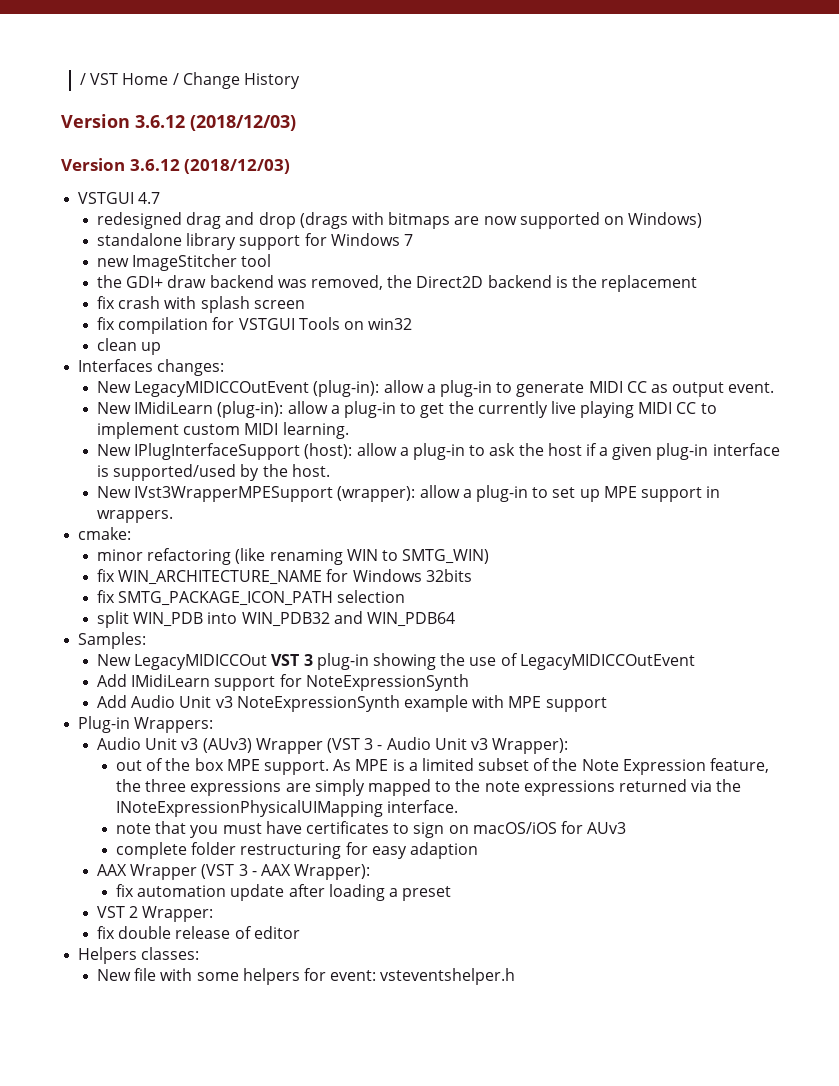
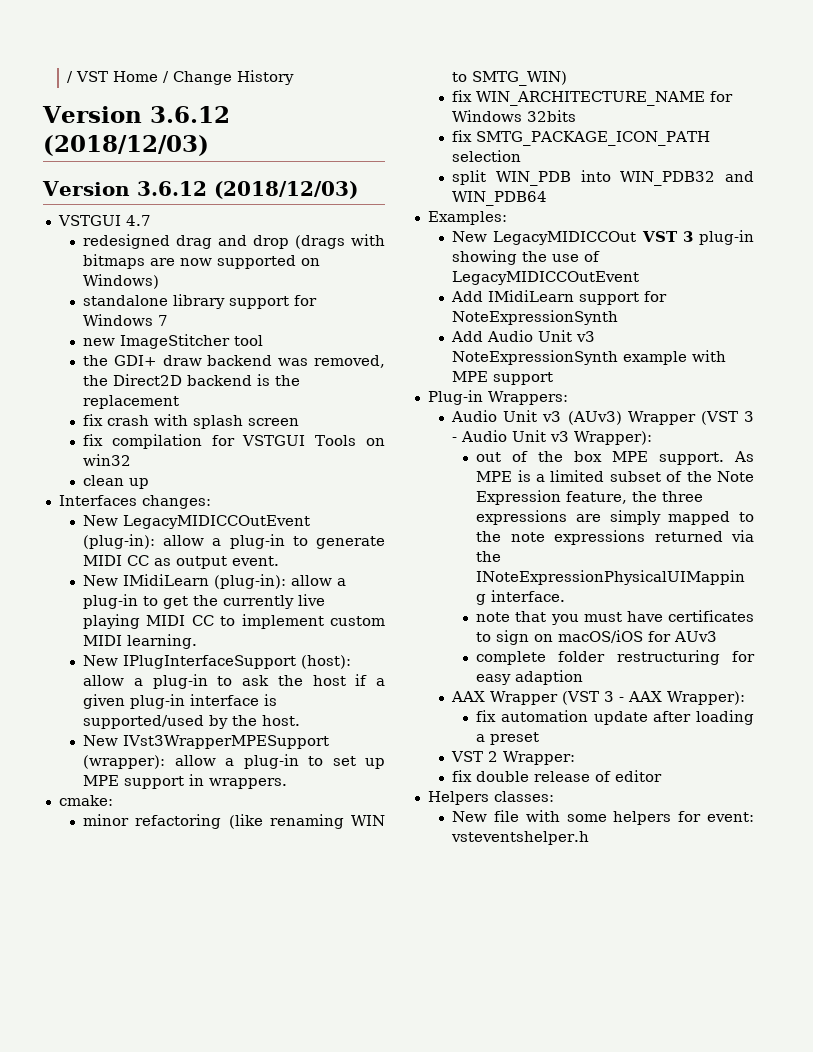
[78,632,147,649] Samples: -> [427,211,507,225] Examples:

